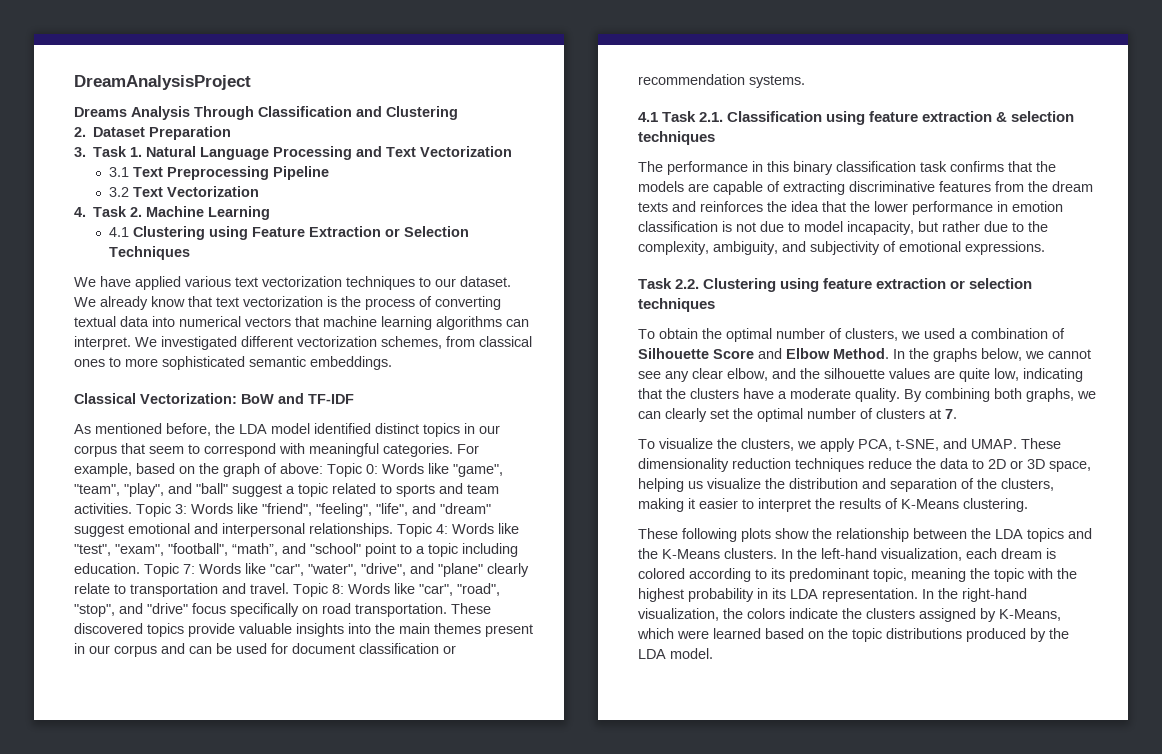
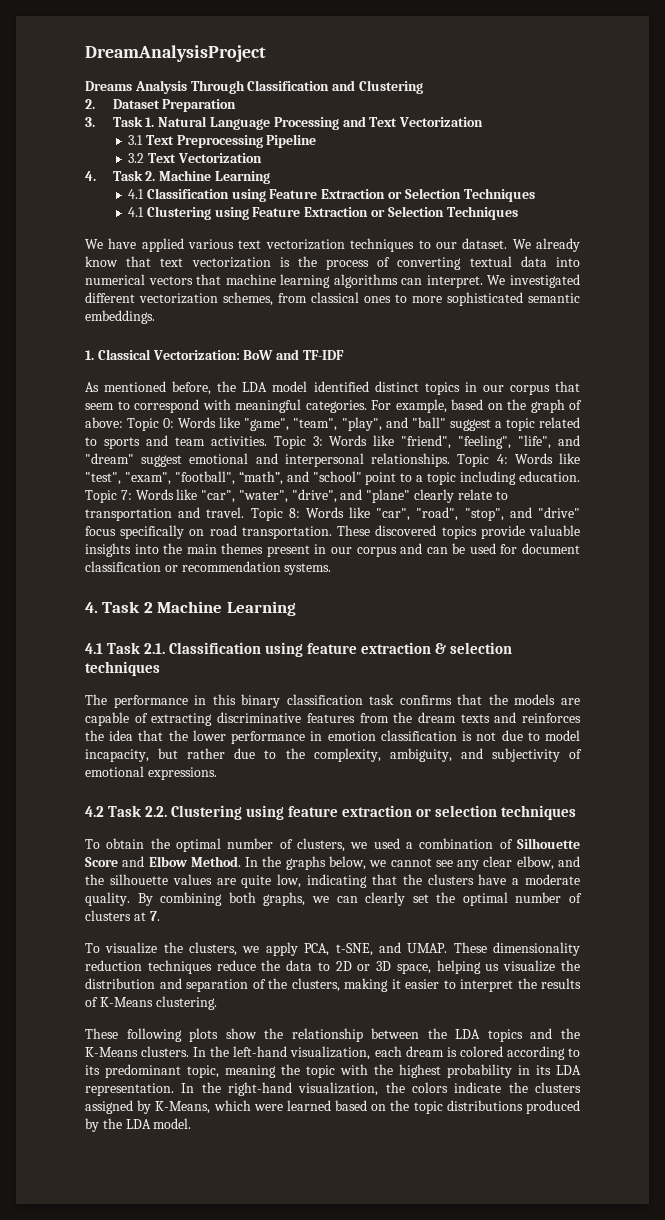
(271, 213) none -> [128,188,535,202] // 4.1 Classification using Feature Extraction or Selection Techniques
(392, 363) none -> [85,350,94,360] 1.
(805, 81) none -> [85,601,296,616] // 4. Task 2 Machine Learning
(1045, 248) none -> [85,806,104,817] 4.2

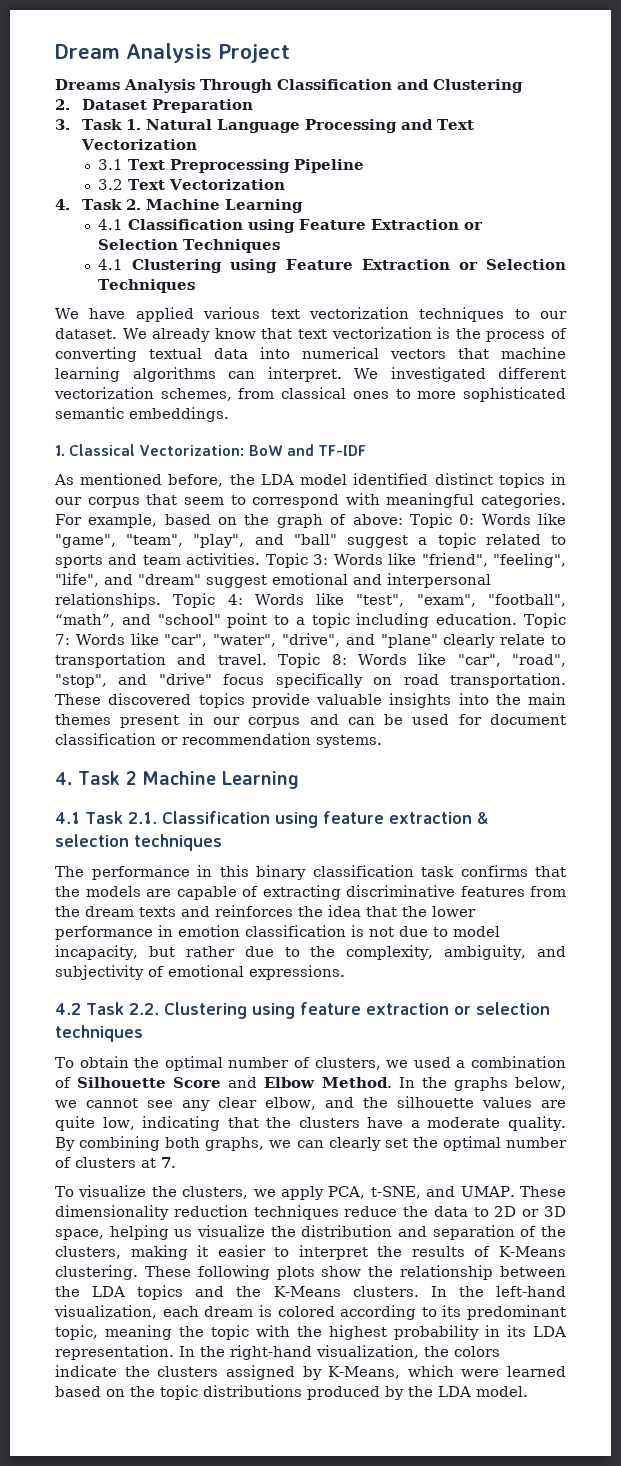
[85,45,266,62] DreamAnalysisProject -> [55,43,290,63] Dream Analysis Project
(217, 1003) // -> (138, 1272) none

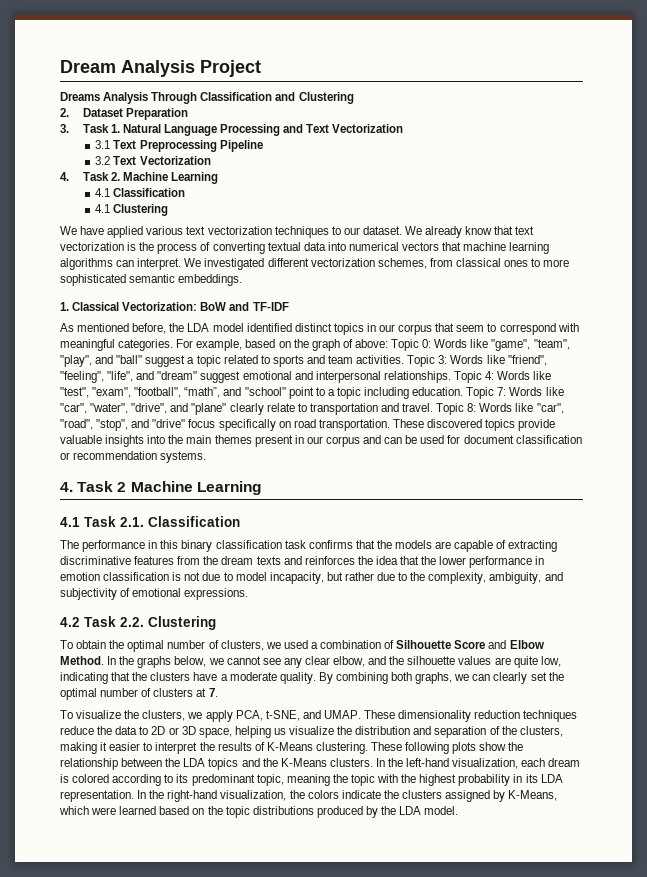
[248,219,484,233] [98,239,281,253] [98,259,567,273] [98,279,196,293] using Feature Extraction or Selection Techniques // 4.1 Clustering using Feature Extraction or Selection Techniques -> [95,204,169,216] // 4.1 Clustering
[274,811,488,828] [55,834,222,851] using feature extraction & selection techniques -> (240, 521) none
[251,1002,550,1019] [55,1025,143,1042] using feature extraction or selection techniques -> (216, 623) none

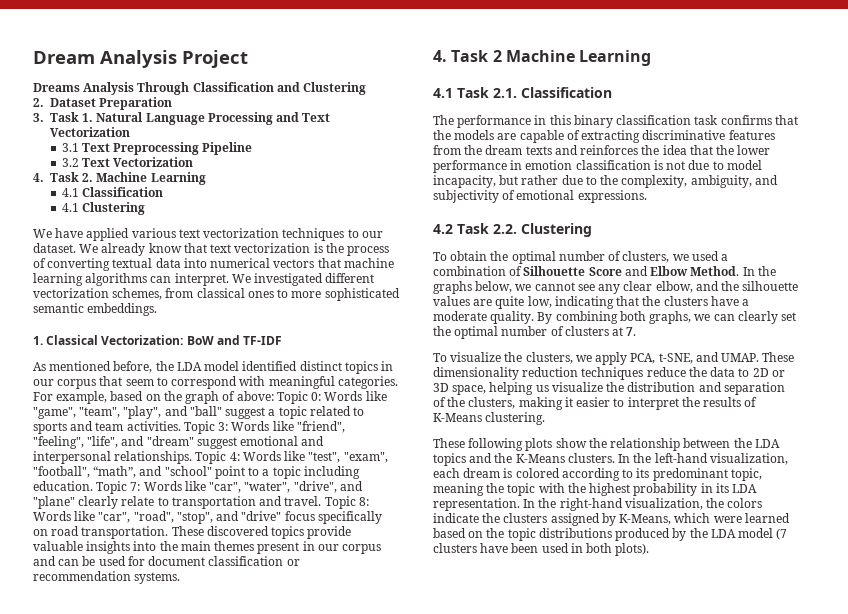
(368, 748) none -> (546, 418) //
[424,806,459,815] model. -> [738,528,788,540] [433,543,650,556] model (7 clusters have been used in both plots).

